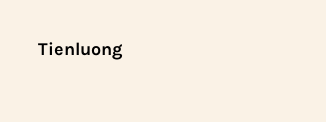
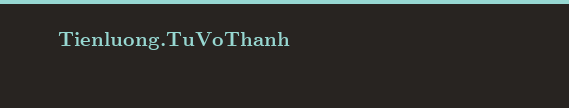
[38,42,123,60] Tienluong -> [58,32,290,50] Tienluong.TuVoThanh

